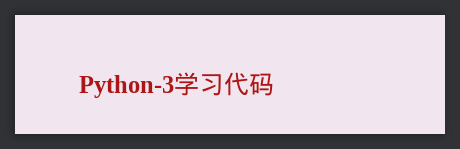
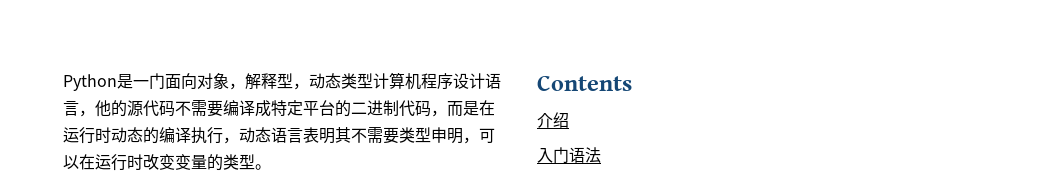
[79,72,274,98] Python-3学习代码 -> [63,72,501,91] [63,100,495,117] [63,127,495,144] [63,154,271,171] [537,76,632,91] [537,112,569,128] [537,147,601,163] Python是一门面向对象，解释型，动态类型计算机程序设计语言，他的源代码不需要编译成特定平台的二进制代码，而是在运行时动态的编译执行，动态语言表明其不需要类型申明，可以在运行时改变变量的类型。 // Contents // 介绍 // 入门语法

